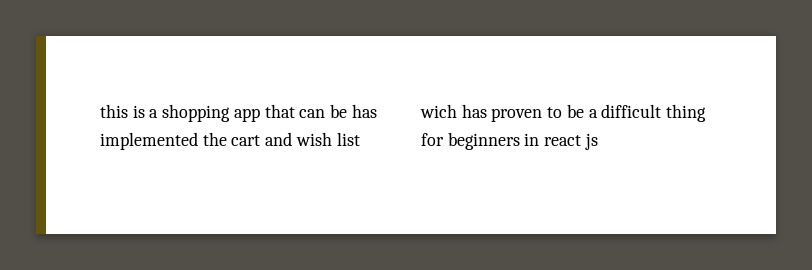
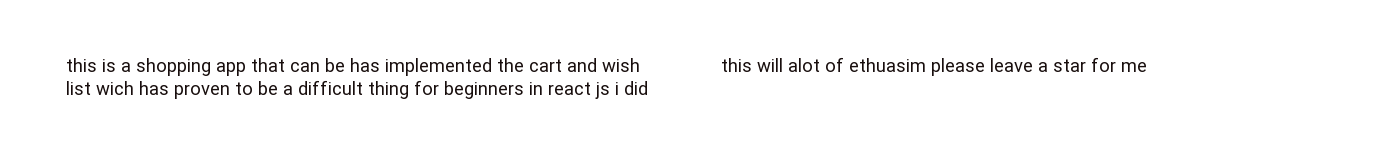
(598, 141) none -> [615,81,648,95] [721,57,1147,76] i did this will alot of ethuasim please leave a star for me

